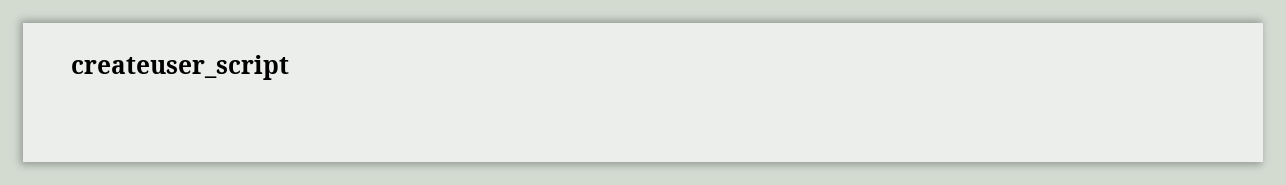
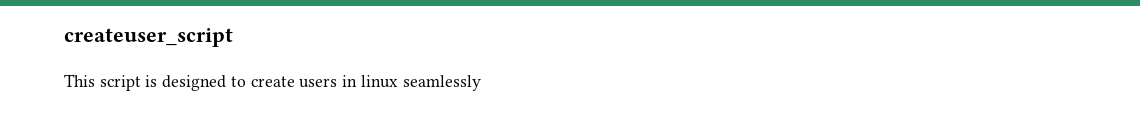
(289, 67) none -> [64,74,481,91] // This script is designed to create users in linux seamlessly

